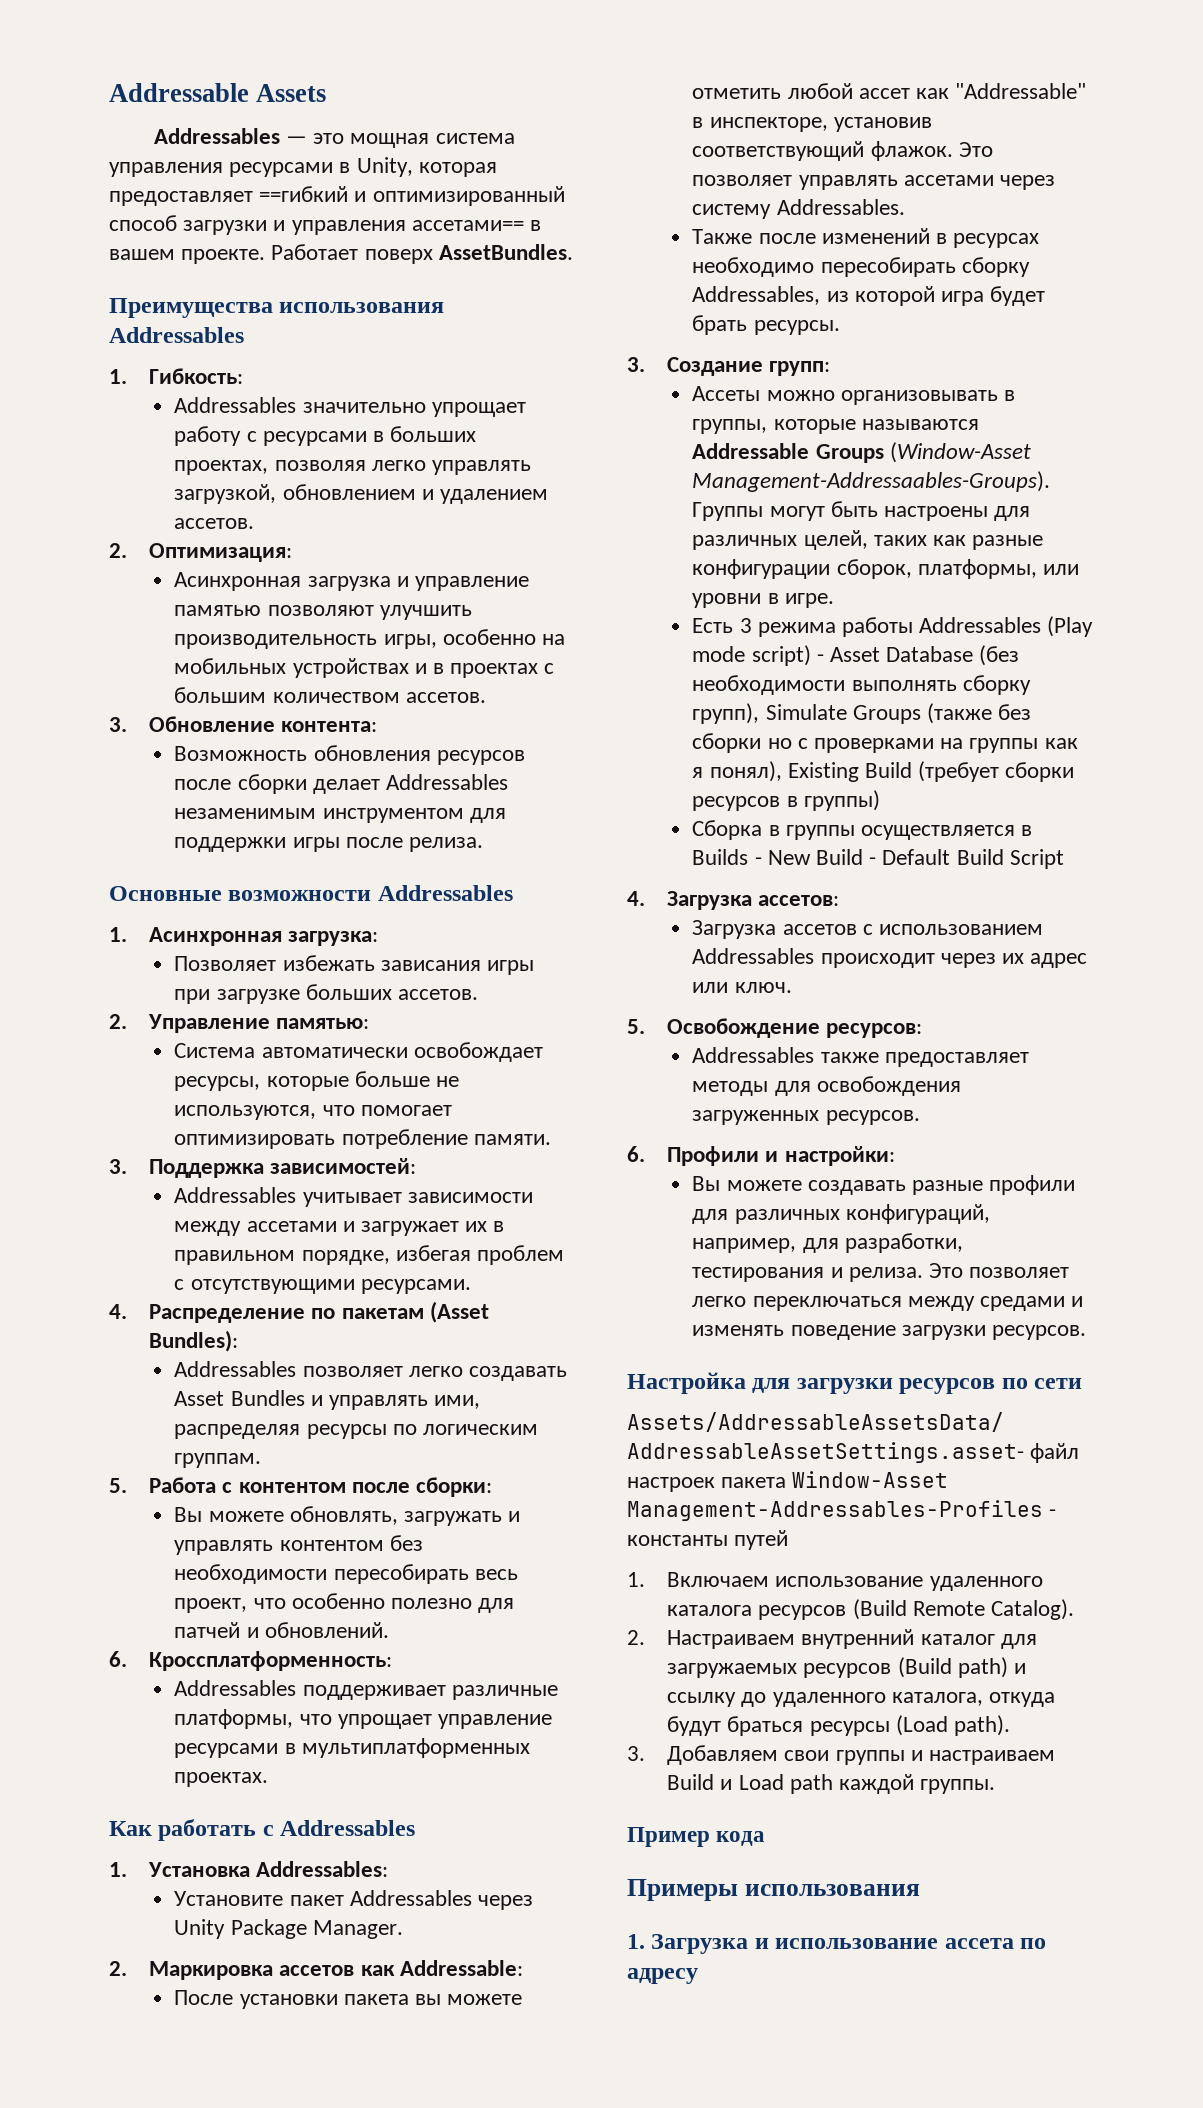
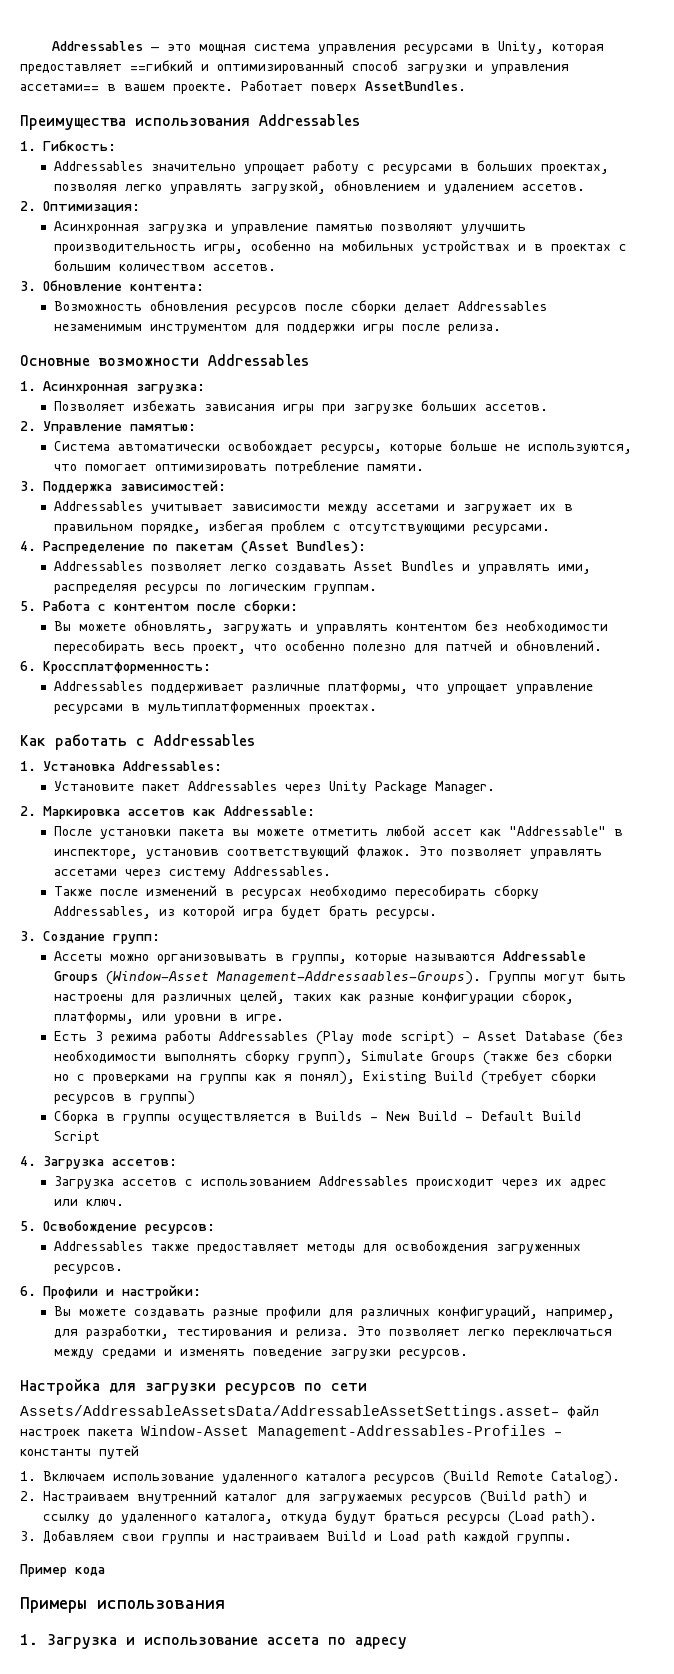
[109,83,327,102] Addressable Assets // -> (51, 46) none

